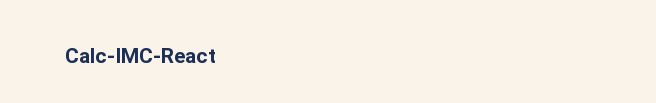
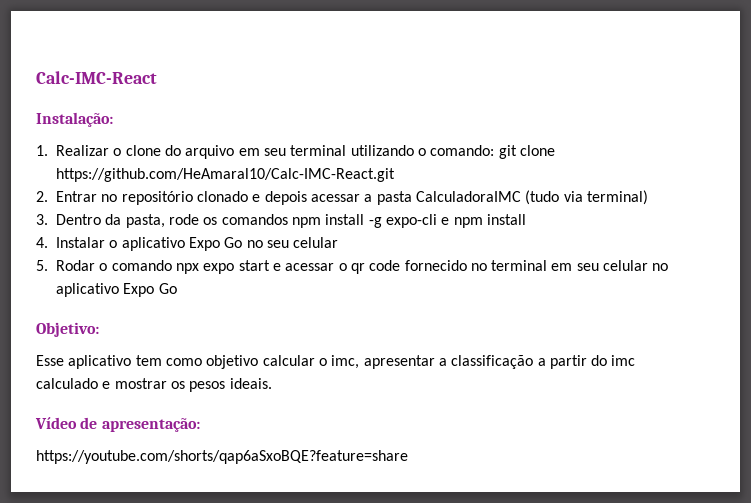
(216, 55) none -> [36,112,113,127] [36,145,555,159] [56,168,395,182] [36,190,648,205] [36,214,526,228] [36,237,339,251] [36,260,669,274] [56,283,177,297] [36,322,99,337] [36,355,636,369] [36,378,272,392] [35,417,200,432] [36,450,408,464] // Instalação: // 1. Realizar o clone do arquivo em seu terminal utilizando o comando: git clone https://github.com/HeAmaral10/Calc-IMC-React.git // 2. Entrar no repositório clonado e depois acessar a pasta CalculadoraIMC (tudo via terminal) // 3. Dentro da pasta, rode os comandos npm install -g expo-cli e npm install // 4. Instalar o aplicativo Expo Go no seu celular // 5. Rodar o comando npx expo start e acessar o qr code fornecido no terminal em seu celular no aplicativo Expo Go // Objetivo: // Esse aplicativo tem como objetivo calcular o imc, apresentar a classificação a partir do imc calculado e mostrar os pesos ideais. // Vídeo de apresentação: // https://youtube.com/shorts/qap6aSxoBQE?feature=share

